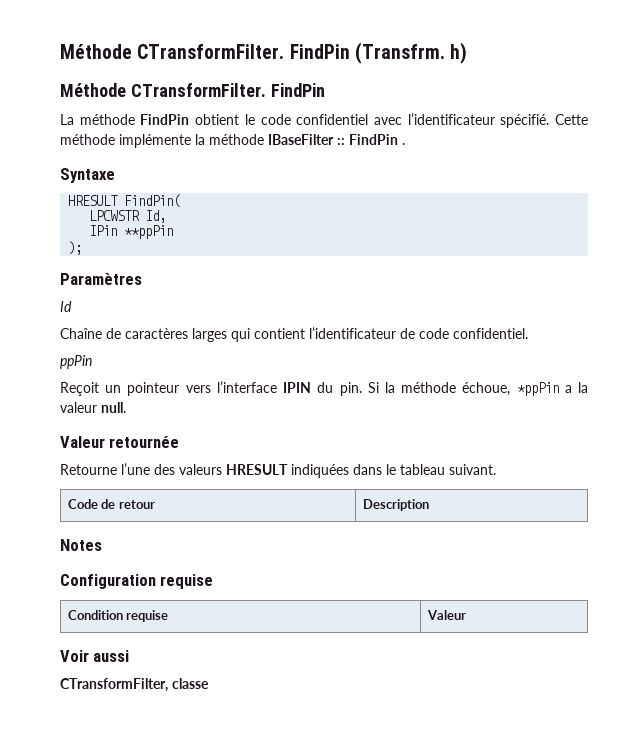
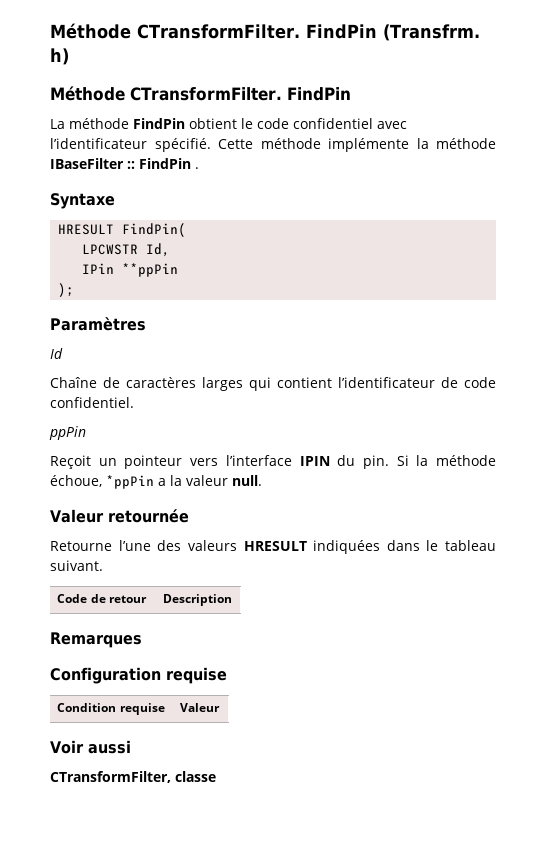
[60,539,102,551] Notes -> [50,632,142,648] Remarques

